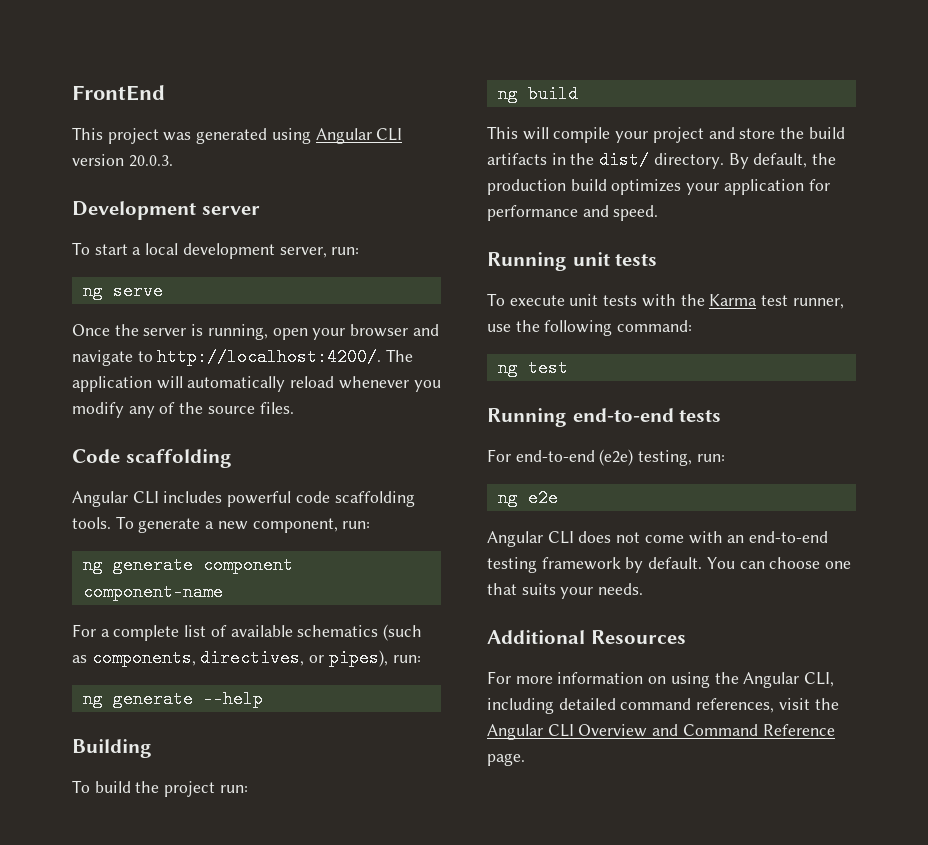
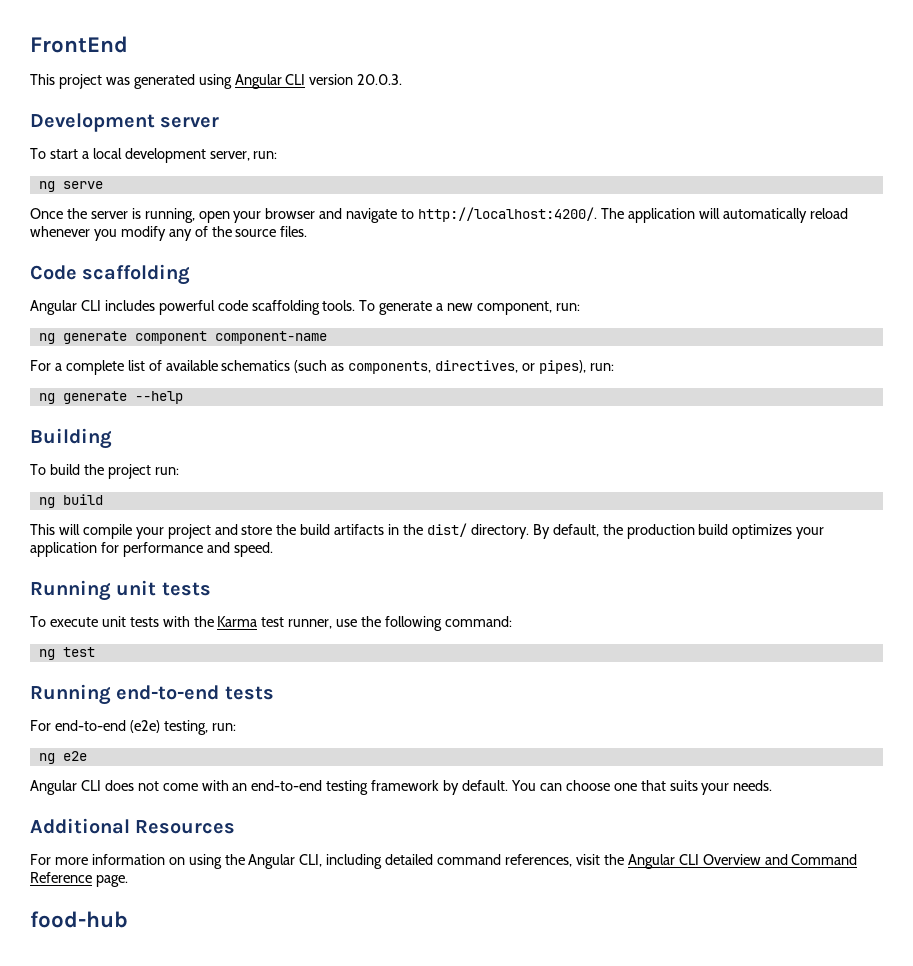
(525, 759) none -> [30,911,128,928] // food-hub

